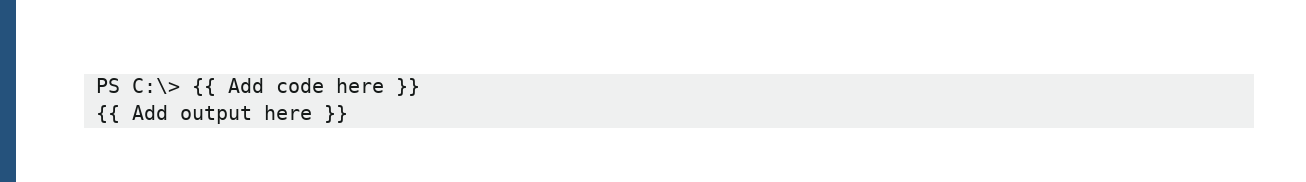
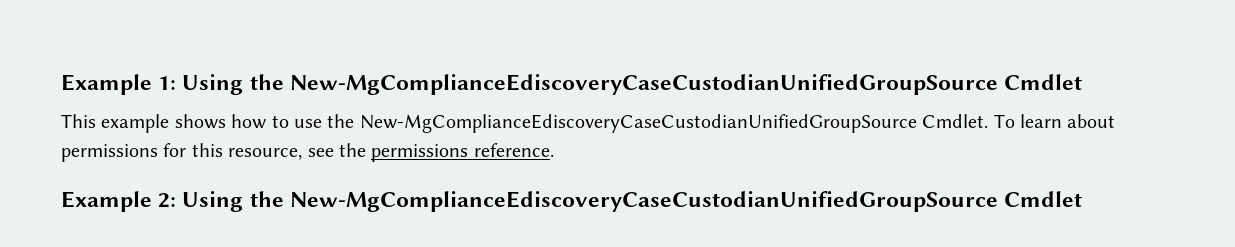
[96,78,421,96] [96,105,349,124] PS C:\> {{ Add code here }} // {{ Add output here }} -> [61,74,1083,95] [61,114,1116,133] [61,143,554,162] [61,191,1083,212] Example 1: Using the New-MgComplianceEdiscoveryCaseCustodianUnifiedGroupSource Cmdlet // This example shows how to use the New-MgComplianceEdiscoveryCaseCustodianUnifiedGroupSource Cmdlet. To learn about permissions for this resource, see the permissions reference. // Example 2: Using the New-MgComplianceEdiscoveryCaseCustodianUnifiedGroupSource Cmdlet

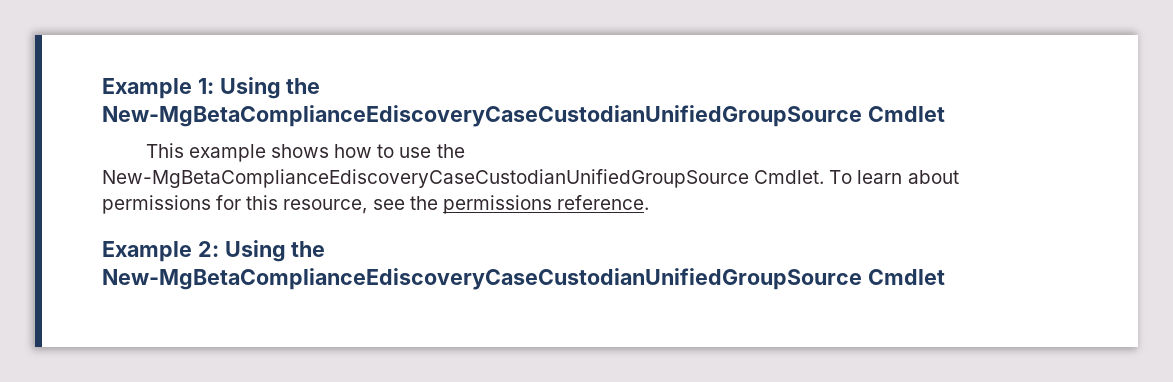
[289,74,998,95] New-MgComplianceEdiscoveryCaseCustodianUnifiedGroupSource -> [102,105,862,127] New-MgBetaComplianceEdiscoveryCaseCustodianUnifiedGroupSource
[359,114,917,133] New-MgComplianceEdiscoveryCaseCustodianUnifiedGroupSource -> [102,169,749,188] New-MgBetaComplianceEdiscoveryCaseCustodianUnifiedGroupSource
[289,191,998,212] New-MgComplianceEdiscoveryCaseCustodianUnifiedGroupSource -> [102,268,862,290] New-MgBetaComplianceEdiscoveryCaseCustodianUnifiedGroupSource

